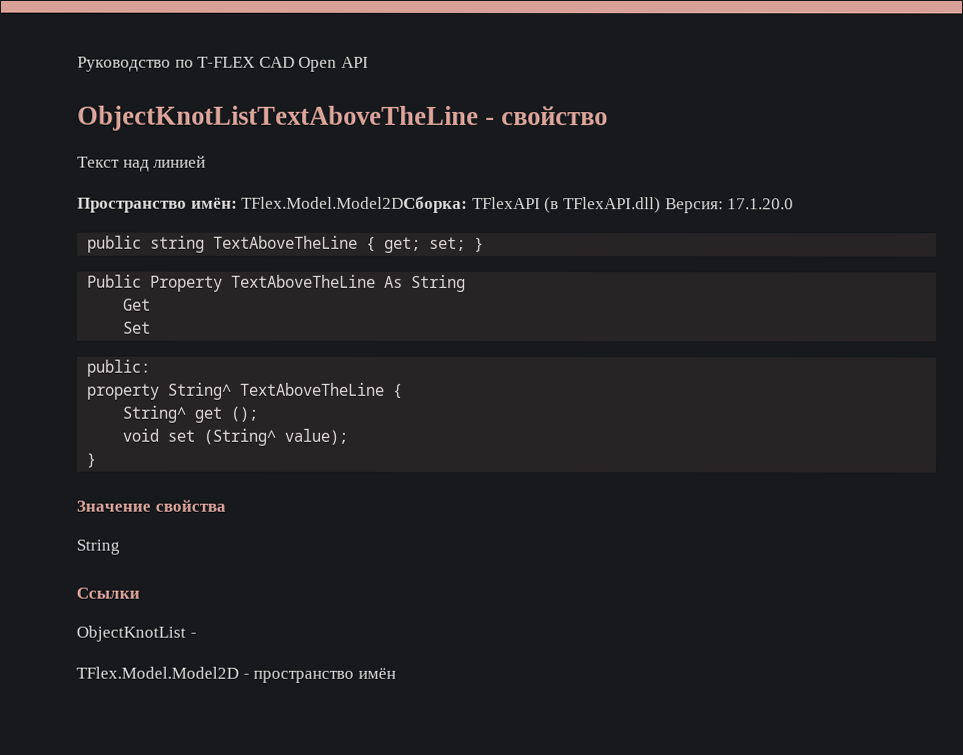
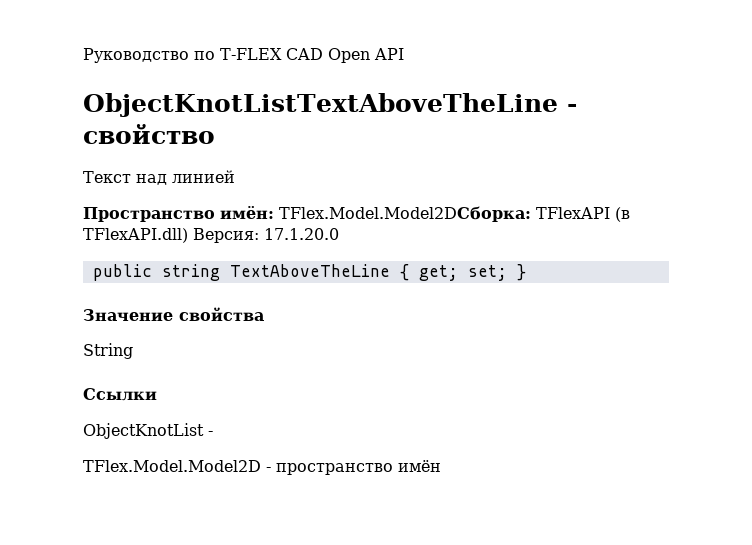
[87,274,467,292] [123,298,152,311] [123,321,152,334] [87,359,152,377] [86,382,403,400] [122,405,259,423] [122,428,349,446] [86,452,97,468] // Public Property TextAboveTheLine As String // Get // Set // public: // property String^ TextAboveTheLine { // String^ get (); // void set (String^ value); // } -> (526, 272) none

